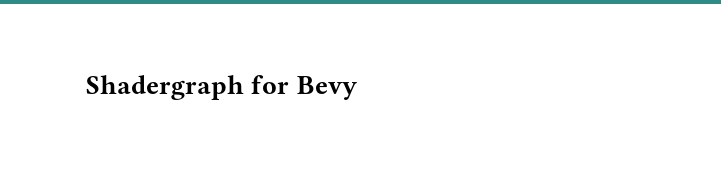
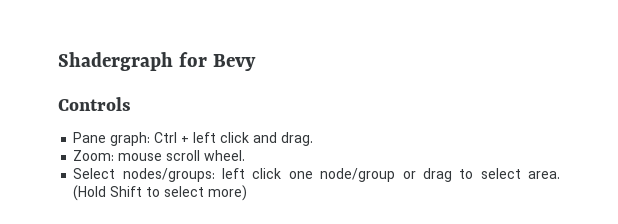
(357, 88) none -> [58,97,131,111] [73,132,314,146] [73,150,246,161] [73,168,561,182] [73,185,248,201] // Controls // Pane graph: Ctrl + left click and drag. // Zoom: mouse scroll wheel. // Select nodes/groups: left click one node/group or drag to select area. (Hold Shift to select more)

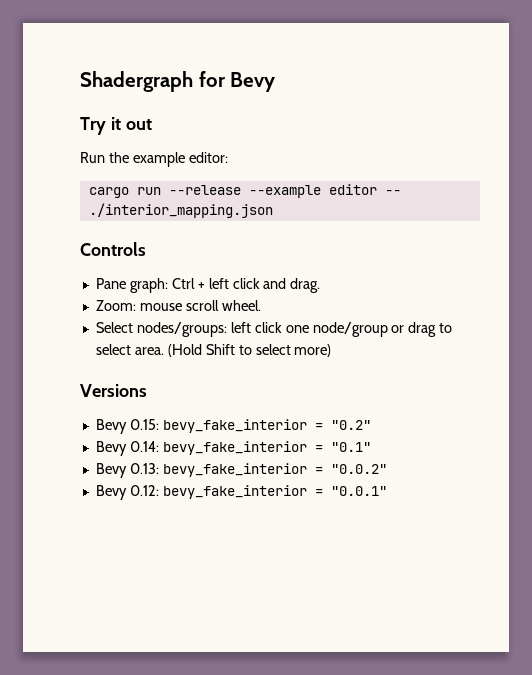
(256, 62) none -> [80,117,152,135] [80,152,228,167] [88,184,401,198] [88,203,273,218] // Try it out // Run the example editor: // cargo run --release --example editor -- ./interior_mapping.json
(248, 193) none -> [80,384,147,397] [95,419,371,434] [95,441,371,456] [95,463,387,478] [95,485,387,500] // Versions // Bevy 0.15: bevy_fake_interior = "0.2" // Bevy 0.14: bevy_fake_interior = "0.1" // Bevy 0.13: bevy_fake_interior = "0.0.2" // Bevy 0.12: bevy_fake_interior = "0.0.1"

